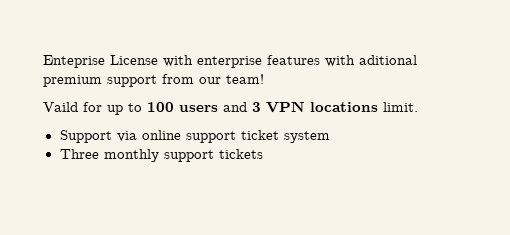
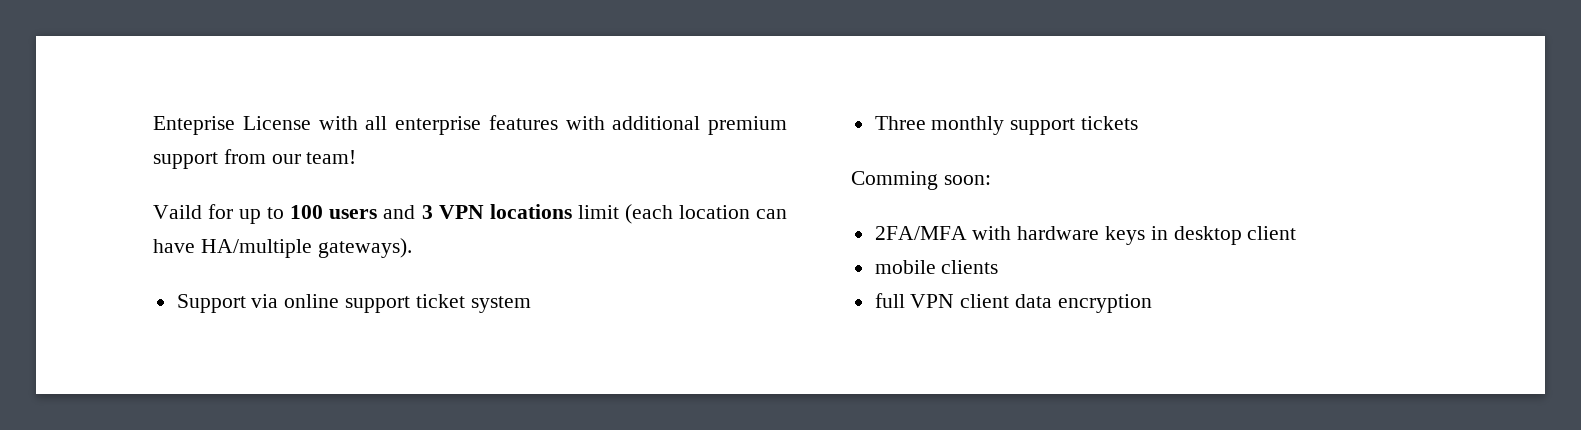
(193, 61) none -> [365,116,388,130] all
[359,55,417,65] aditional -> [612,116,701,130] additional
[383,102,418,112] limit. -> [577,204,788,224] [153,238,412,258] limit (each location can have HA/multiple gateways).
(263, 154) none -> [851,171,991,190] [874,226,1297,245] [874,260,999,274] [874,293,1152,313] // Comming soon: // 2FA/MFA with hardware keys in desktop client // mobile clients // full VPN client data encryption

